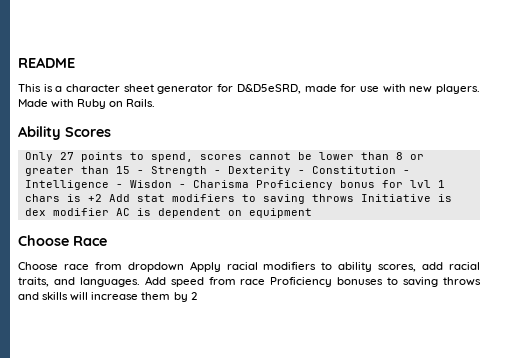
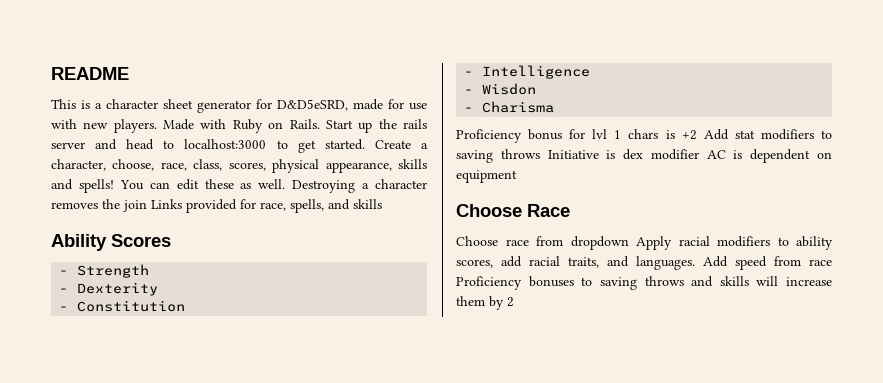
[18,126,111,140] [24,152,424,162] [24,166,130,176] // Ability Scores // Only 27 points to spend, scores cannot be lower than 8 or greater than 15 -> [325,119,428,133] [51,139,428,153] [51,159,427,173] [51,179,427,193] [51,199,382,213] [51,234,171,251] Start up the rails server and head to localhost:3000 to get started. Create a character, choose, race, class, scores, physical appearance, skills and spells! You can edit these as well. Destroying a character removes the join Links provided for race, spells, and skills // Ability Scores //
(207, 171) none -> (150, 271) //
(291, 171) none -> (159, 289) //
(396, 170) none -> (186, 306) //
(109, 185) none -> (591, 72) //
(172, 184) none -> (537, 89) //
(249, 184) none -> (555, 107) //

